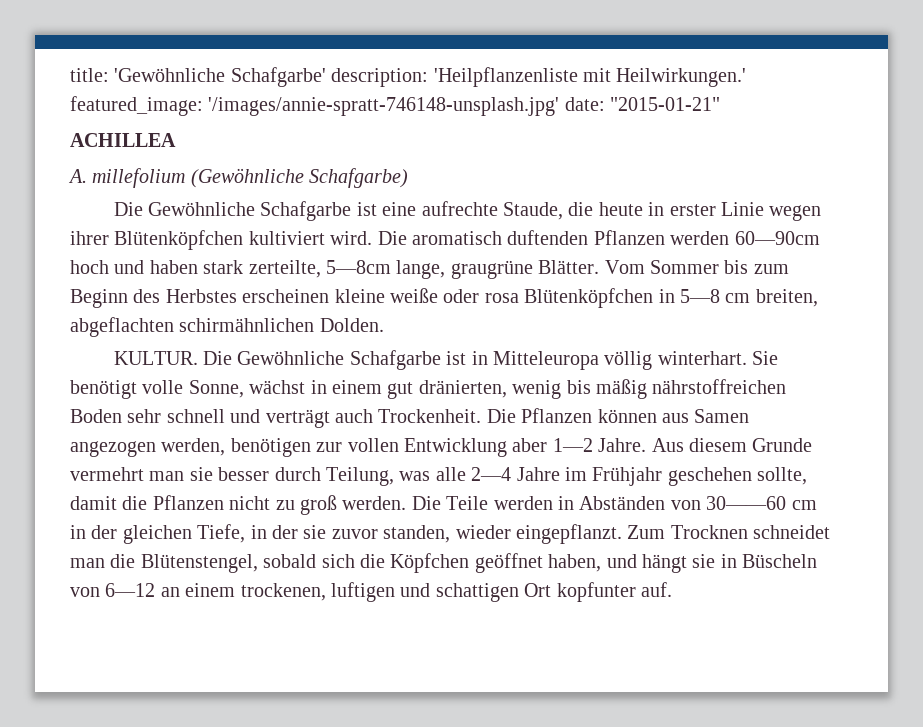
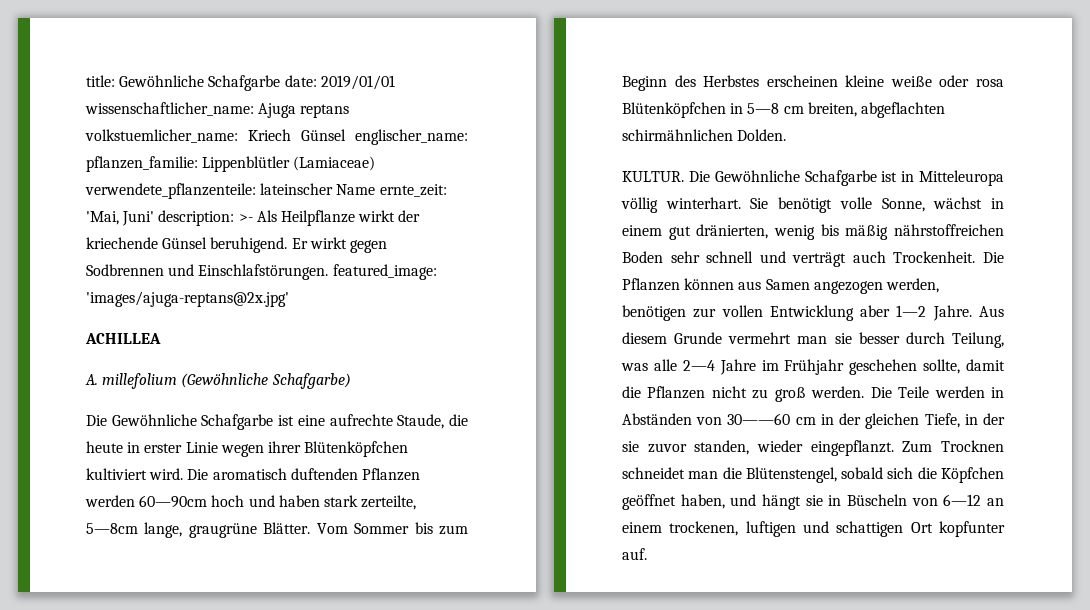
[114,67,747,87] [70,96,721,116] 'Gewöhnliche Schafgarbe' description: 'Heilpflanzenliste mit Heilwirkungen.' featured_image: '/images/annie-spratt-746148-unsplash.jpg' date: "2015-01-21" -> [119,75,395,91] [85,102,350,118] [85,129,468,145] [86,156,376,172] [85,183,447,199] [86,210,421,226] [86,237,387,253] [86,264,437,280] [86,291,289,307] Gewöhnliche Schafgarbe date: 2019/01/01 wissenschaftlicher_name: Ajuga reptans volkstuemlicher_name: Kriech Günsel englischer_name: pflanzen_familie: Lippenblütler (Lamiaceae) verwendete_pflanzenteile: lateinscher Name ernte_zeit: 'Mai, Juni' description: >- Als Heilpflanze wirkt der kriechende Günsel beruhigend. Er wirkt gegen Sodbrennen und Einschlafstörungen. featured_image: 'images/ajuga-reptans@2x.jpg'

